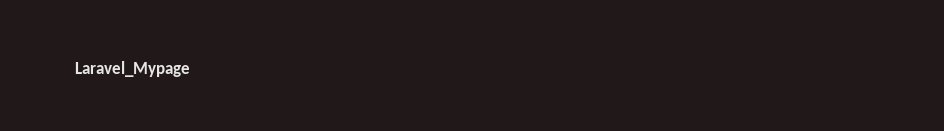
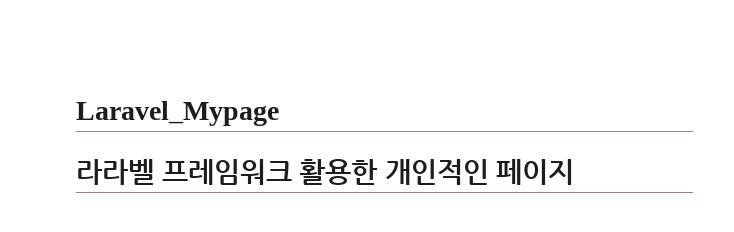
(190, 69) none -> [76,159,575,185] // 라라벨 프레임워크 활용한 개인적인 페이지

